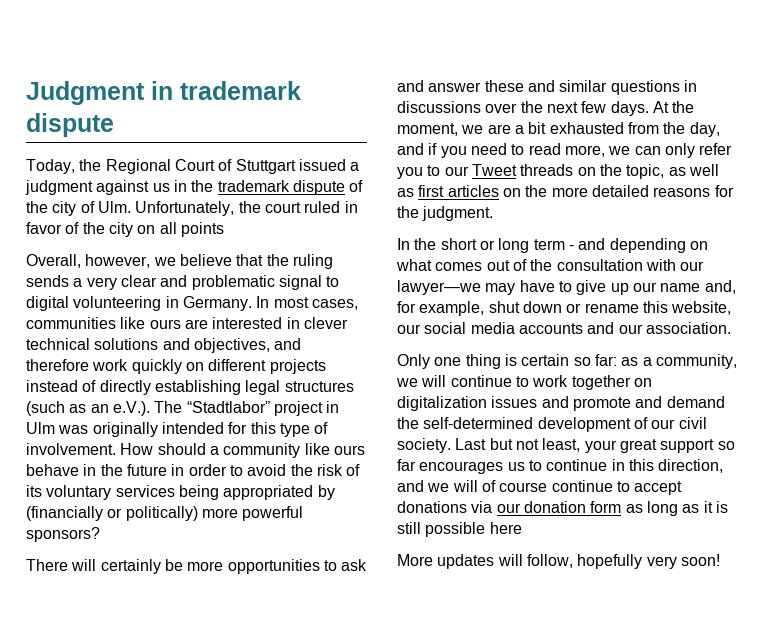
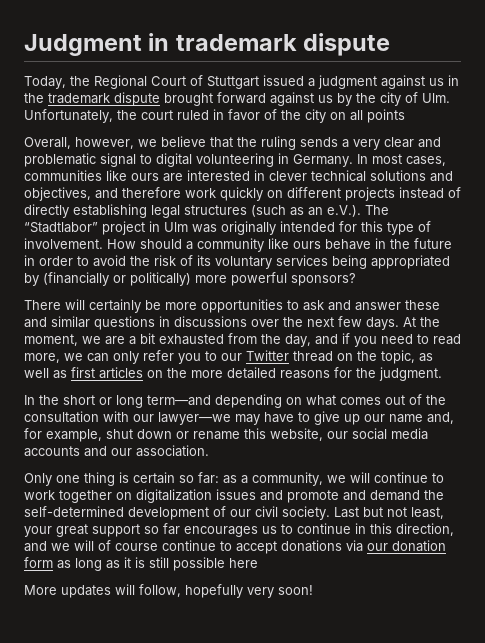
[349,180,364,192] of -> [164,92,352,106] brought forward against us by
[471,164,574,176] Tweet threads -> [246,350,333,362] Twitter thread
[533,238,606,250] term - and -> [147,395,211,406] term—and

